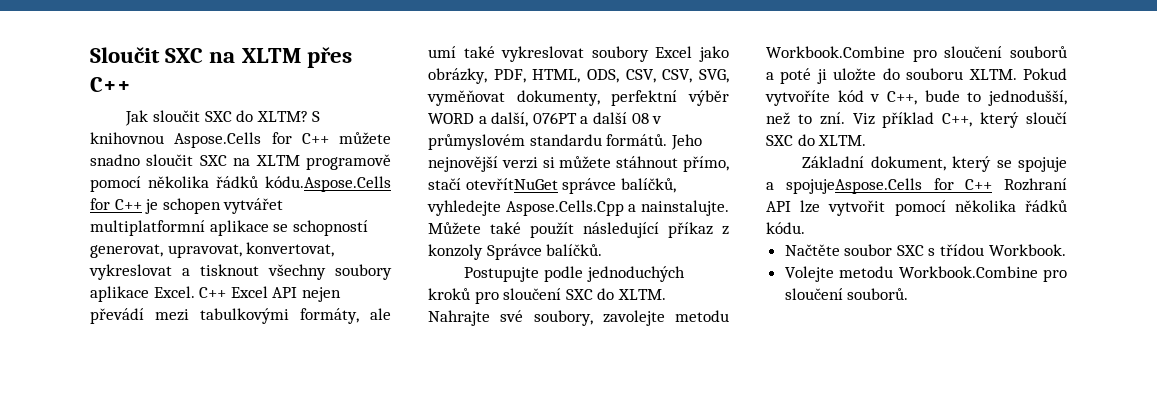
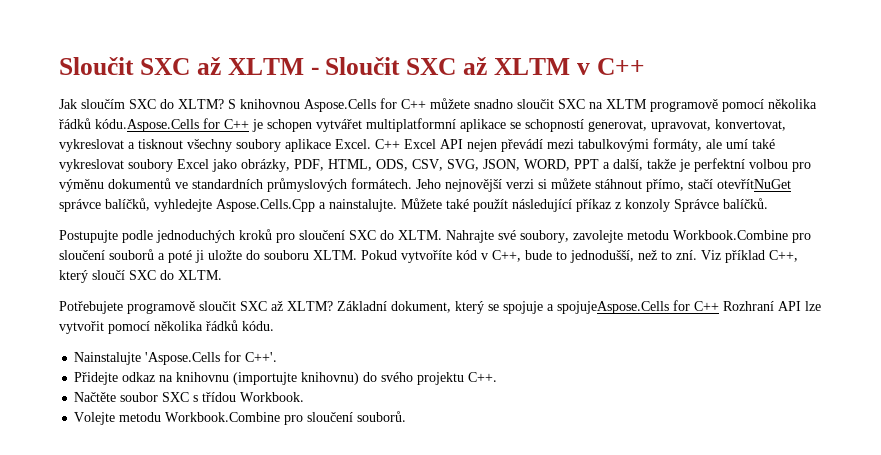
[90,47,352,68] Sloučit SXC na XLTM přes -> [59,57,590,75] Sloučit SXC až XLTM - Sloučit SXC až XLTM v
[153,110,201,122] sloučit -> [81,99,125,109] sloučím
[662,69,729,83] [427,90,729,106] [428,112,663,127] [428,134,668,150] CSV, SVG, vyměňovat dokumenty, perfektní výběr WORD a další, 076PT a další 08 v průmyslovém standardu formátů. -> [447,158,811,172] [59,178,412,192] SVG, JSON, WORD, PPT a další, takže je perfektní volbou pro výměnu dokumentů ve standardních průmyslových formátech.
(867, 140) none -> [59,301,333,314] Potřebujete programově sloučit SXC až XLTM?
(805, 228) none -> [74,351,278,365] [74,372,498,385] // Nainstalujte 'Aspose.Cells for C++'. // Přidejte odkaz na knihovnu (importujte knihovnu) do svého projektu C++.

